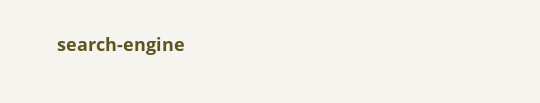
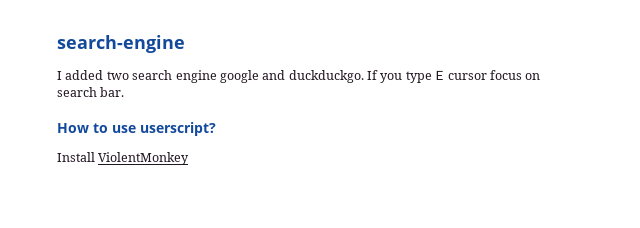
(185, 46) none -> [57,70,541,83] [57,87,125,97] [57,122,216,136] [57,152,190,165] // I added two search engine google and duckduckgo. If you type E cursor focus on search bar. // How to use userscript? // Install ViolentMonkey

